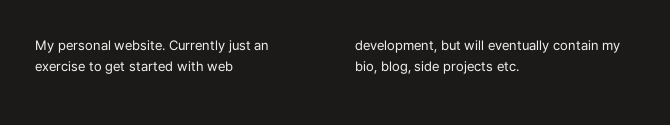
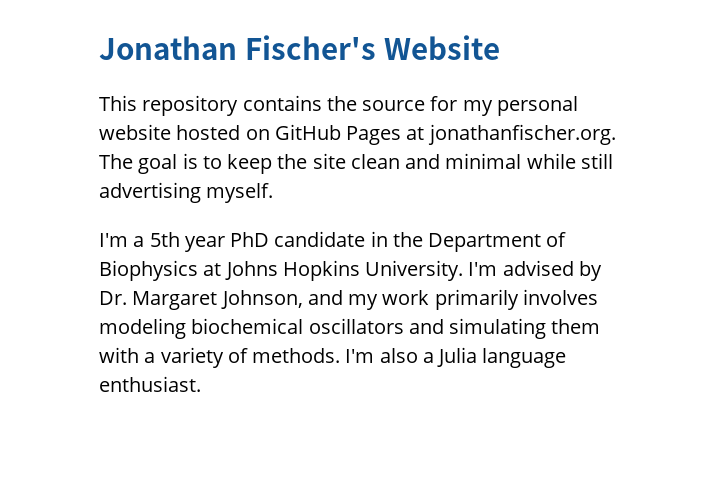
[35,40,270,53] [35,61,234,74] [355,40,621,53] [355,61,519,74] My personal website. Currently just an exercise to get started with web development, but will eventually contain my bio, blog, side projects etc. -> [99,35,500,60] [99,95,578,116] [99,124,616,145] [99,153,613,174] [99,182,274,203] [99,231,567,252] [99,260,602,281] [99,289,598,310] [99,318,601,339] [99,347,567,368] [99,376,201,392] Jonathan Fischer's Website // This repository contains the source for my personal website hosted on GitHub Pages at jonathanfischer.org. The goal is to keep the site clean and minimal while still advertising myself. // I'm a 5th year PhD candidate in the Department of Biophysics at Johns Hopkins University. I'm advised by Dr. Margaret Johnson, and my work primarily involves modeling biochemical oscillators and simulating them with a variety of methods. I'm also a Julia language enthusiast.

